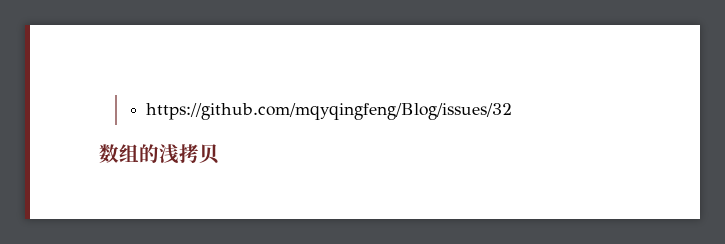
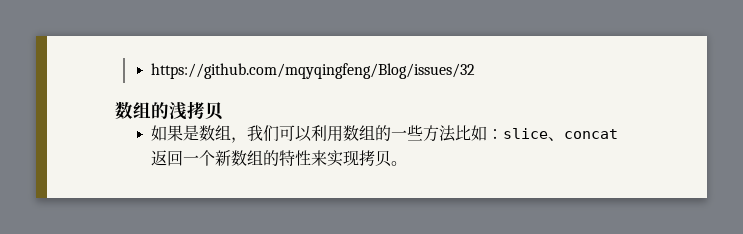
(220, 154) none -> [151,125,619,143] [151,150,408,167] // 如果是数组，我们可以利用数组的一些方法比如：slice、concat返回一个新数组的特性来实现拷贝。

